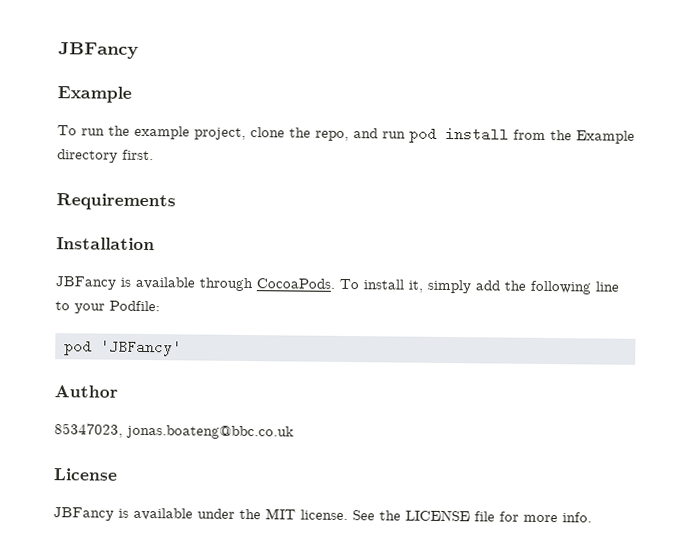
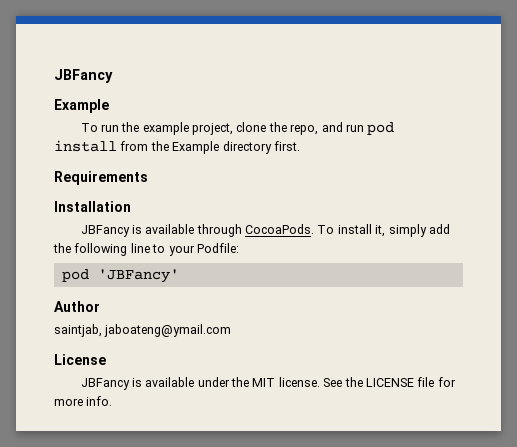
[54,423,294,440] 85347023, jonas.boateng@bbc.co.uk -> [54,324,232,337] saintjab, jaboateng@ymail.com

